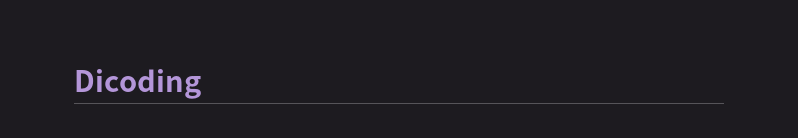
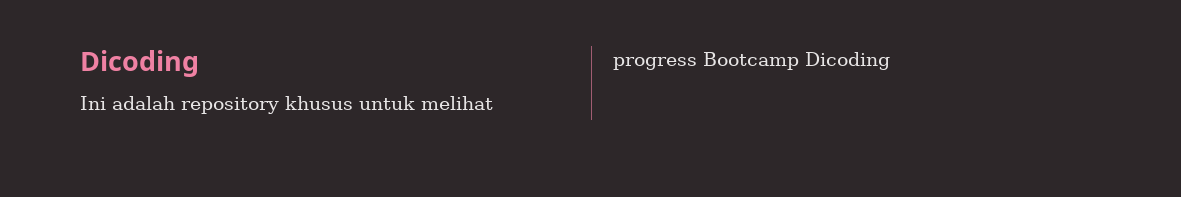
[74,69,201,99] Dicoding -> [80,50,199,77] [80,96,493,114] [613,52,890,70] Dicoding // Ini adalah repository khusus untuk melihat progress Bootcamp Dicoding

